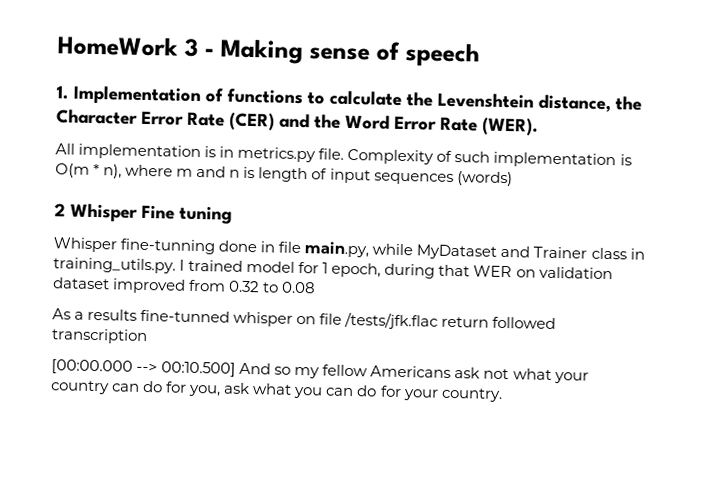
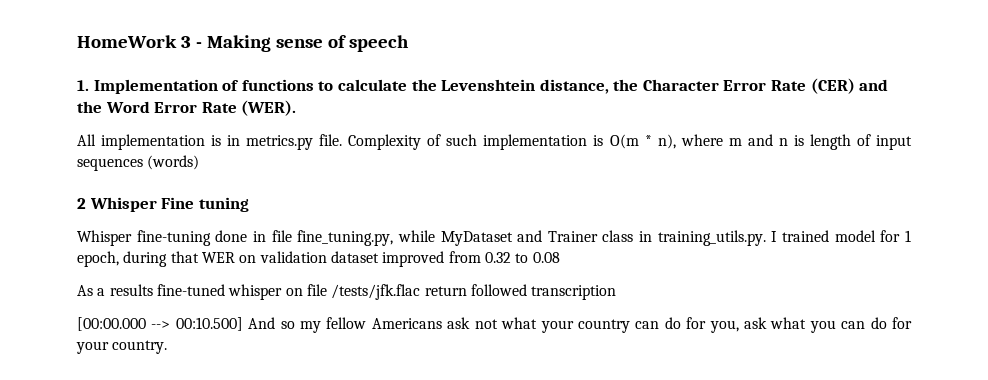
[120,238,216,255] fine-tunning -> [136,230,211,246] fine-tuning
[304,241,370,258] main.py, -> [297,230,394,246] fine_tuning.py,
[140,309,231,323] fine-tunned -> [156,284,225,296] fine-tuned

